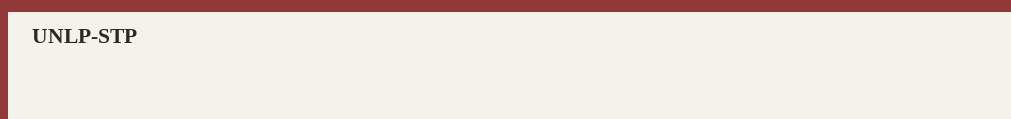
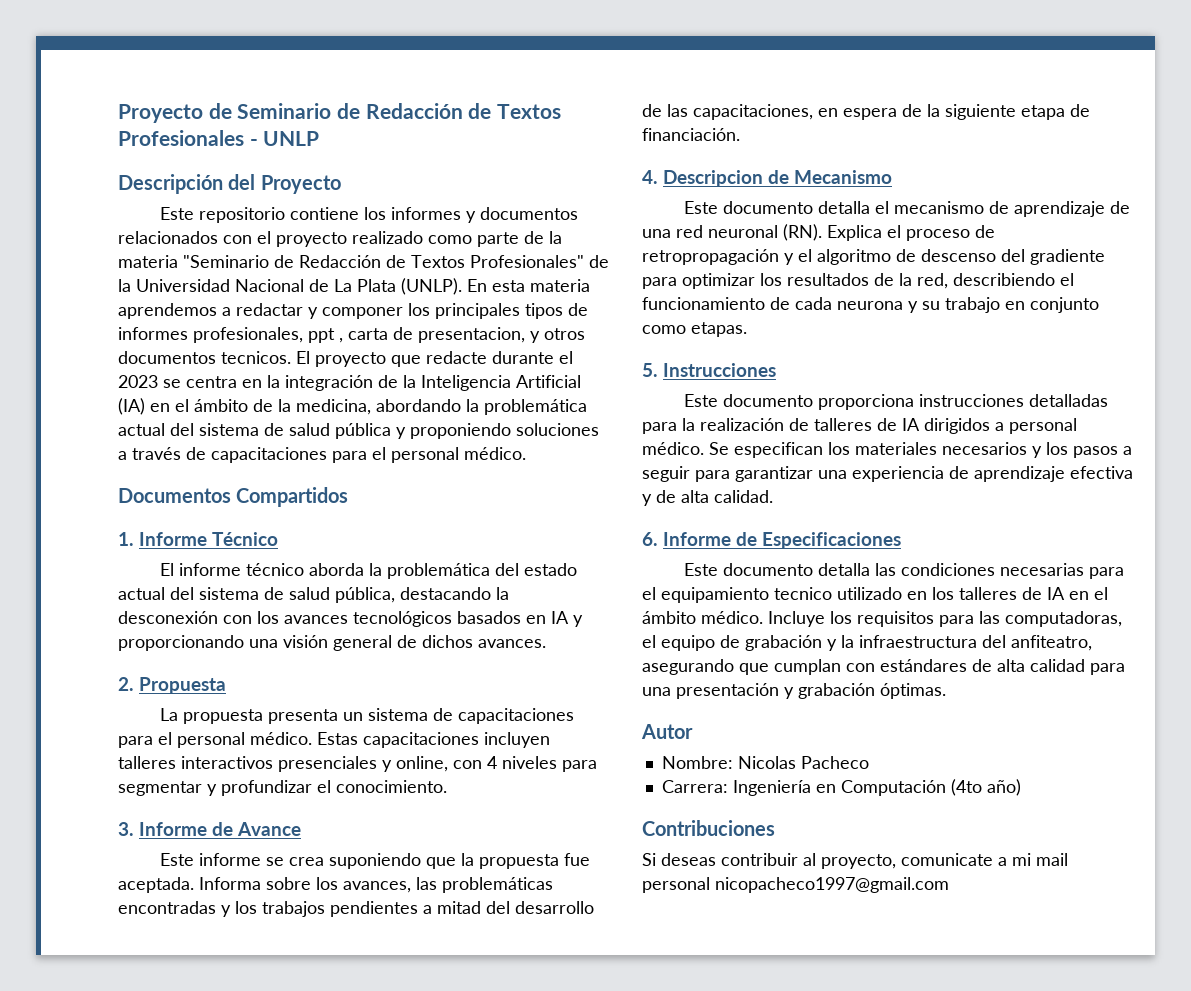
[32,29,137,43] UNLP-STP -> [118,103,562,123] [118,130,320,146] [118,174,341,194] [159,207,578,223] [118,231,562,247] [118,255,609,268] [118,278,590,295] [118,303,588,319] [118,327,585,343] [118,351,573,367] [118,375,581,391] [118,398,587,415] [118,423,599,439] [118,447,526,463] [118,487,349,507] [118,532,279,546] [159,563,577,579] [118,587,509,603] [118,611,583,627] [118,635,546,651] [118,677,227,694] [159,708,574,724] [118,732,550,748] [118,756,597,772] [118,780,447,796] [118,822,302,836] [159,853,590,869] [118,877,553,893] [118,901,594,917] [642,104,1090,120] [642,128,740,141] [642,170,893,187] [683,201,1130,217] [642,224,995,241] [642,249,1105,265] [642,273,1074,289] [642,297,1099,313] [642,322,747,337] [642,363,777,377] [683,394,1108,410] [642,418,1077,434] [642,442,1132,458] [642,466,1133,482] [642,490,773,506] [642,532,902,549] [683,563,1124,579] [642,587,1108,603] [642,611,1122,627] [642,635,1092,651] [642,659,1125,675] [642,683,946,699] [641,724,693,739] [661,756,869,769] [661,779,1021,796] [642,820,775,836] [642,853,1068,869] [642,877,949,893] Proyecto de Seminario de Redacción de Textos Profesionales - UNLP // Descripción del Proyecto // Este repositorio contiene los informes y documentos relacionados con el proyecto realizado como parte de la materia "Seminario de Redacción de Textos Profesionales" de la Universidad Nacional de La Plata (UNLP). En esta materia aprendemos a redactar y componer los principales tipos de informes profesionales, ppt , carta de presentacion, y otros documentos tecnicos. El proyecto que redacte durante el 2023 se centra en la integración de la Inteligencia Artificial (IA) en el ámbito de la medicina, abordando la problemática actual del sistema de salud pública y proponiendo soluciones a través de capacitaciones para el personal médico. // Documentos Compartidos // 1. Informe Técnico // El informe técnico aborda la problemática del estado actual del sistema de salud pública, destacando la desconexión con los avances tecnológicos basados en IA y proporcionando una visión general de dichos avances. // 2. Propuesta // La propuesta presenta un sistema de capacitaciones para el personal médico. Estas capacitaciones incluyen talleres interactivos presenciales y online, con 4 niveles para segmentar y profundizar el conocimiento. // 3. Informe de Avance // Este informe se crea suponiendo que la propuesta fue aceptada. Informa sobre los avances, las problemáticas encontradas y los trabajos pendientes a mitad del desarrollo de las capacitaciones, en espera de la siguiente etapa de financiación. // 4. Descripcion de Mecanismo // Este documento detalla el mecanismo de aprendizaje de una red neuronal (RN). Explica el proceso de retropropagación y el algoritmo de descenso del gradiente para optimizar los resultados de la red, describiendo el funcionamiento de cada neurona y su trabajo en conjunto como etapas. // 5. Instrucciones // Este documento proporciona instrucciones detalladas para la realización de talleres de IA dirigidos a personal médico. Se especifican los materiales necesarios y los pasos a seguir para garantizar una experiencia de aprendizaje efectiva y de alta calidad. // 6. Informe de Especificaciones // Este documento detalla las condiciones necesarias para el equipamiento tecnico utilizado en los talleres de IA en el ámbito médico. Incluye los requisitos para las computadoras, el equipo de grabación y la infraestructura del anfiteatro, asegurando que cumplan con estándares de alta calidad para una presentación y grabación óptimas. // Autor // Nombre: Nicolas Pacheco // Carrera: Ingeniería en Computación (4to año) // Contribuciones // Si deseas contribuir al proyecto, comunicate a mi mail personal nicopacheco1997@gmail.com

